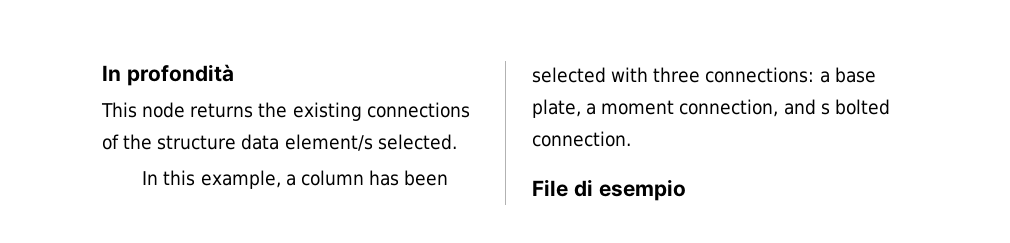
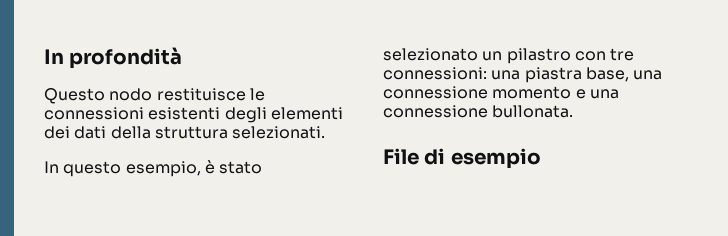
[101,102,470,121] [102,134,457,151] [142,170,449,189] [532,67,876,83] [532,99,890,118] [532,131,631,147] This node returns the existing connections of the structure data element/s selected. // In this example, a column has been selected with three connections: a base plate, a moment connection, and s bolted connection. -> [44,88,265,104] [44,107,343,123] [44,126,326,139] [44,160,263,177] [383,48,635,64] [383,67,663,83] [383,86,619,99] [383,105,574,118] Questo nodo restituisce le connessioni esistenti degli elementi dei dati della struttura selezionati. // In questo esempio, è stato selezionato un pilastro con tre connessioni: una piastra base, una connessione momento e una connessione bullonata.

